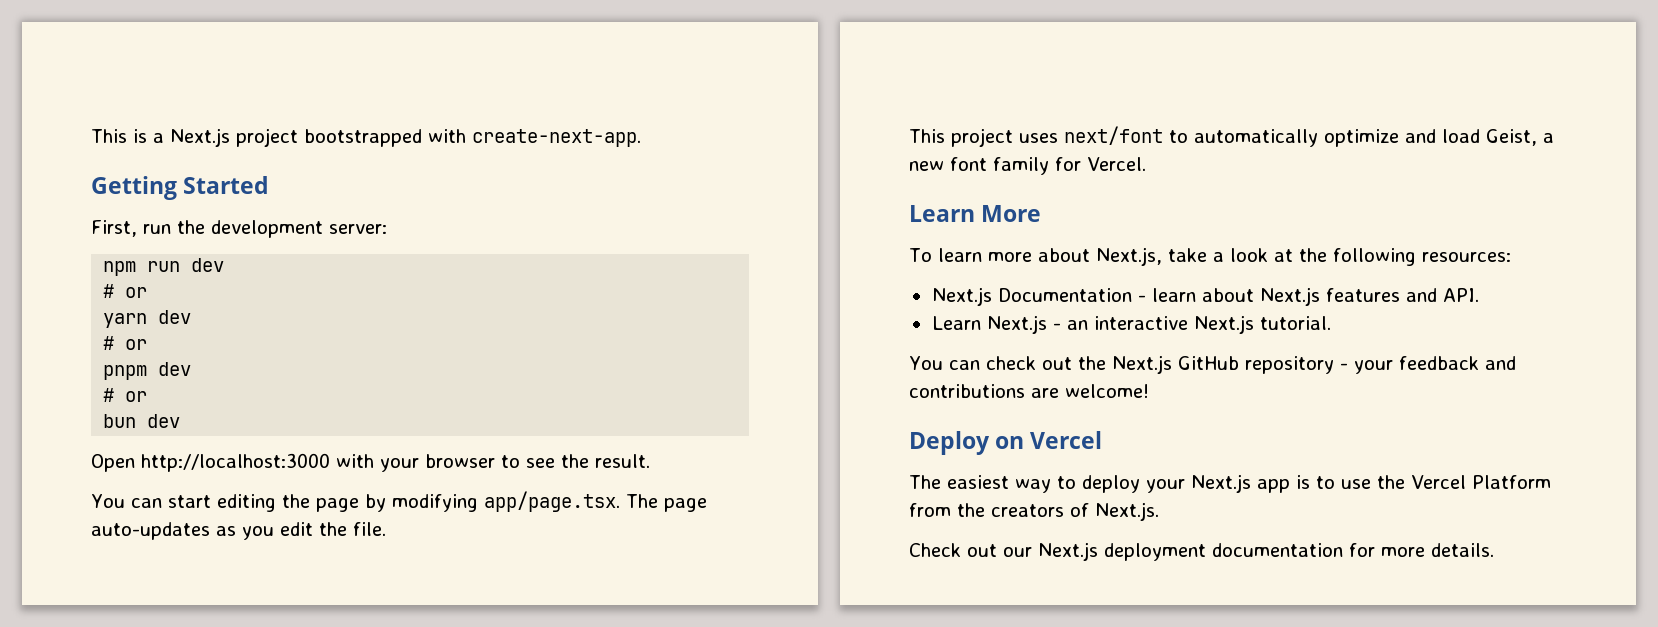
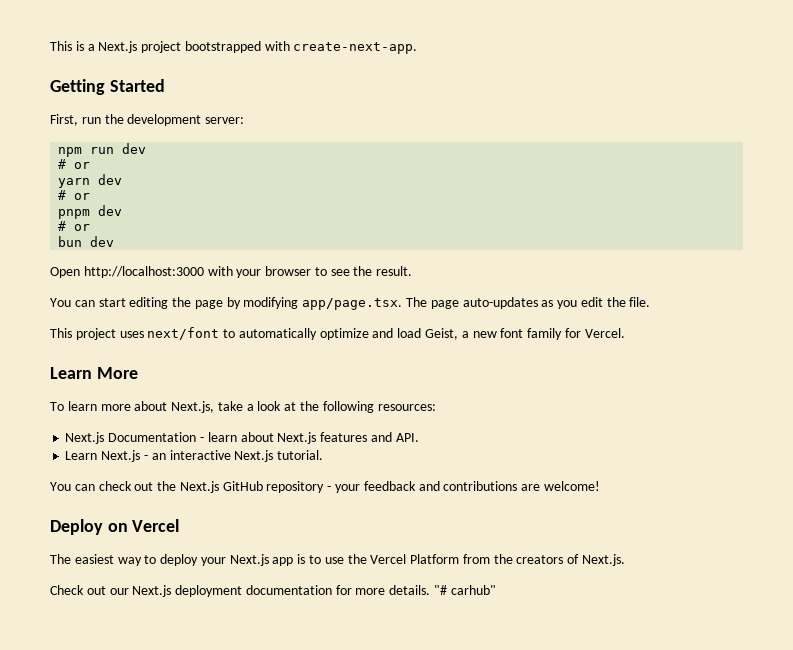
(1494, 550) none -> [434,585,496,595] "# carhub"

